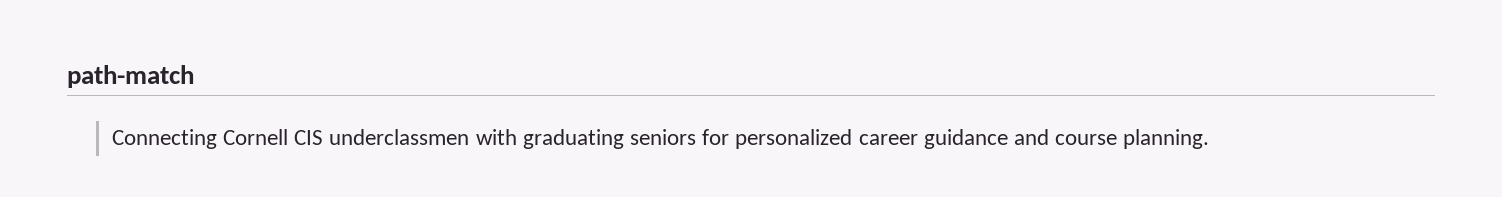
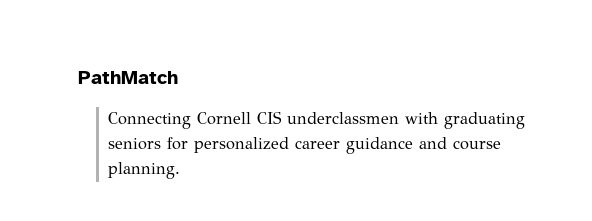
[67,65,194,88] path-match -> [78,71,178,84] PathMatch

